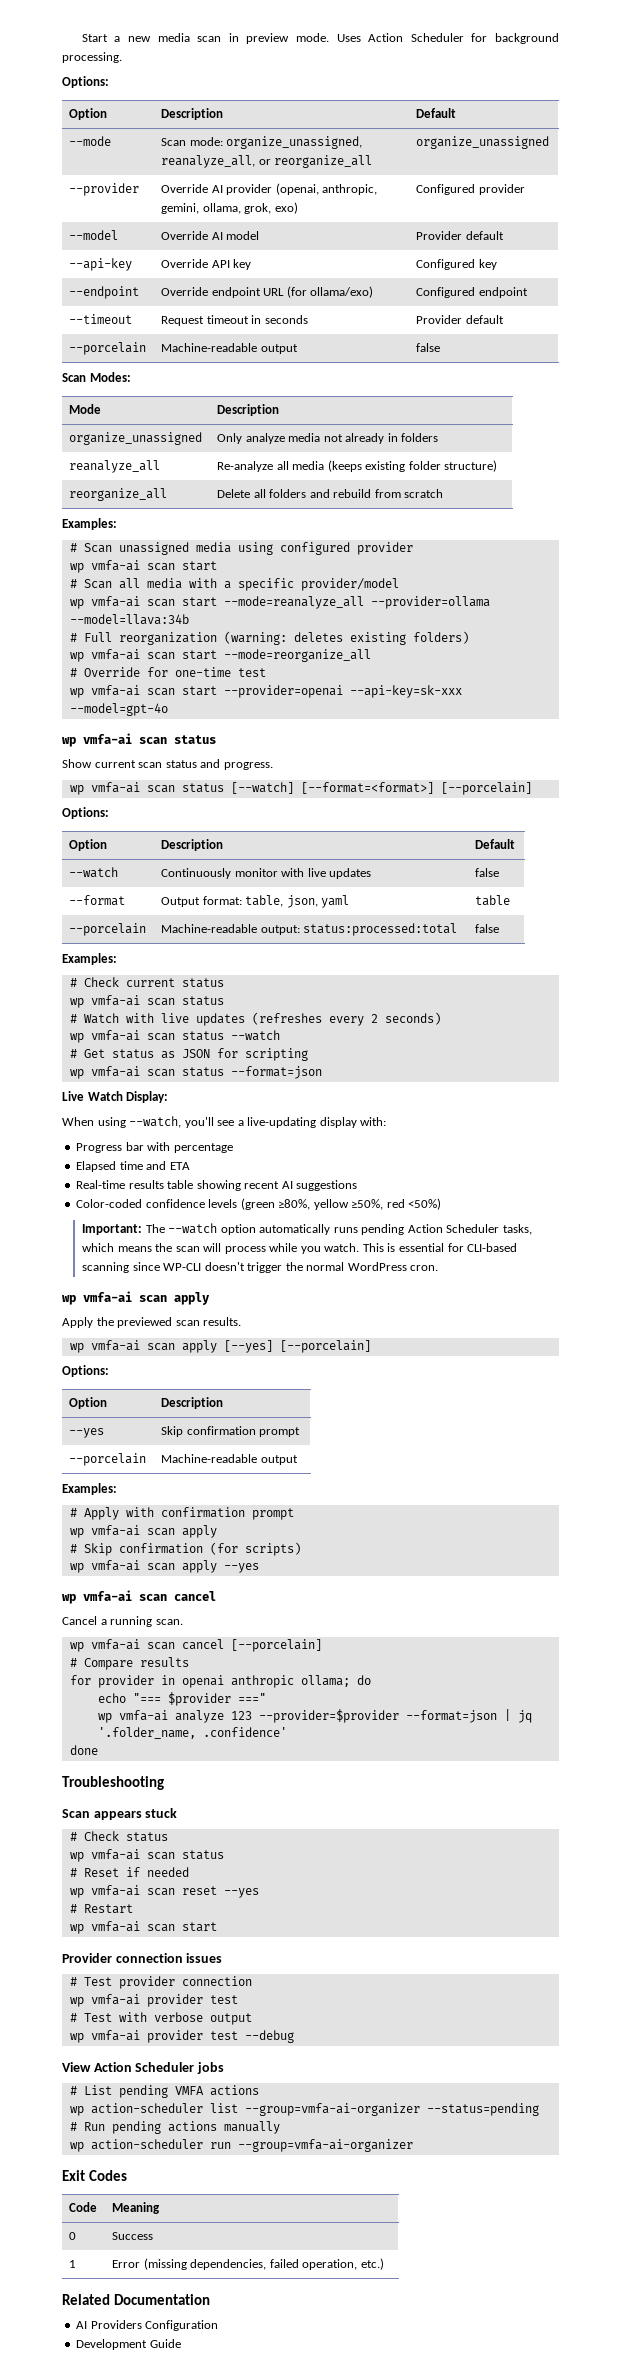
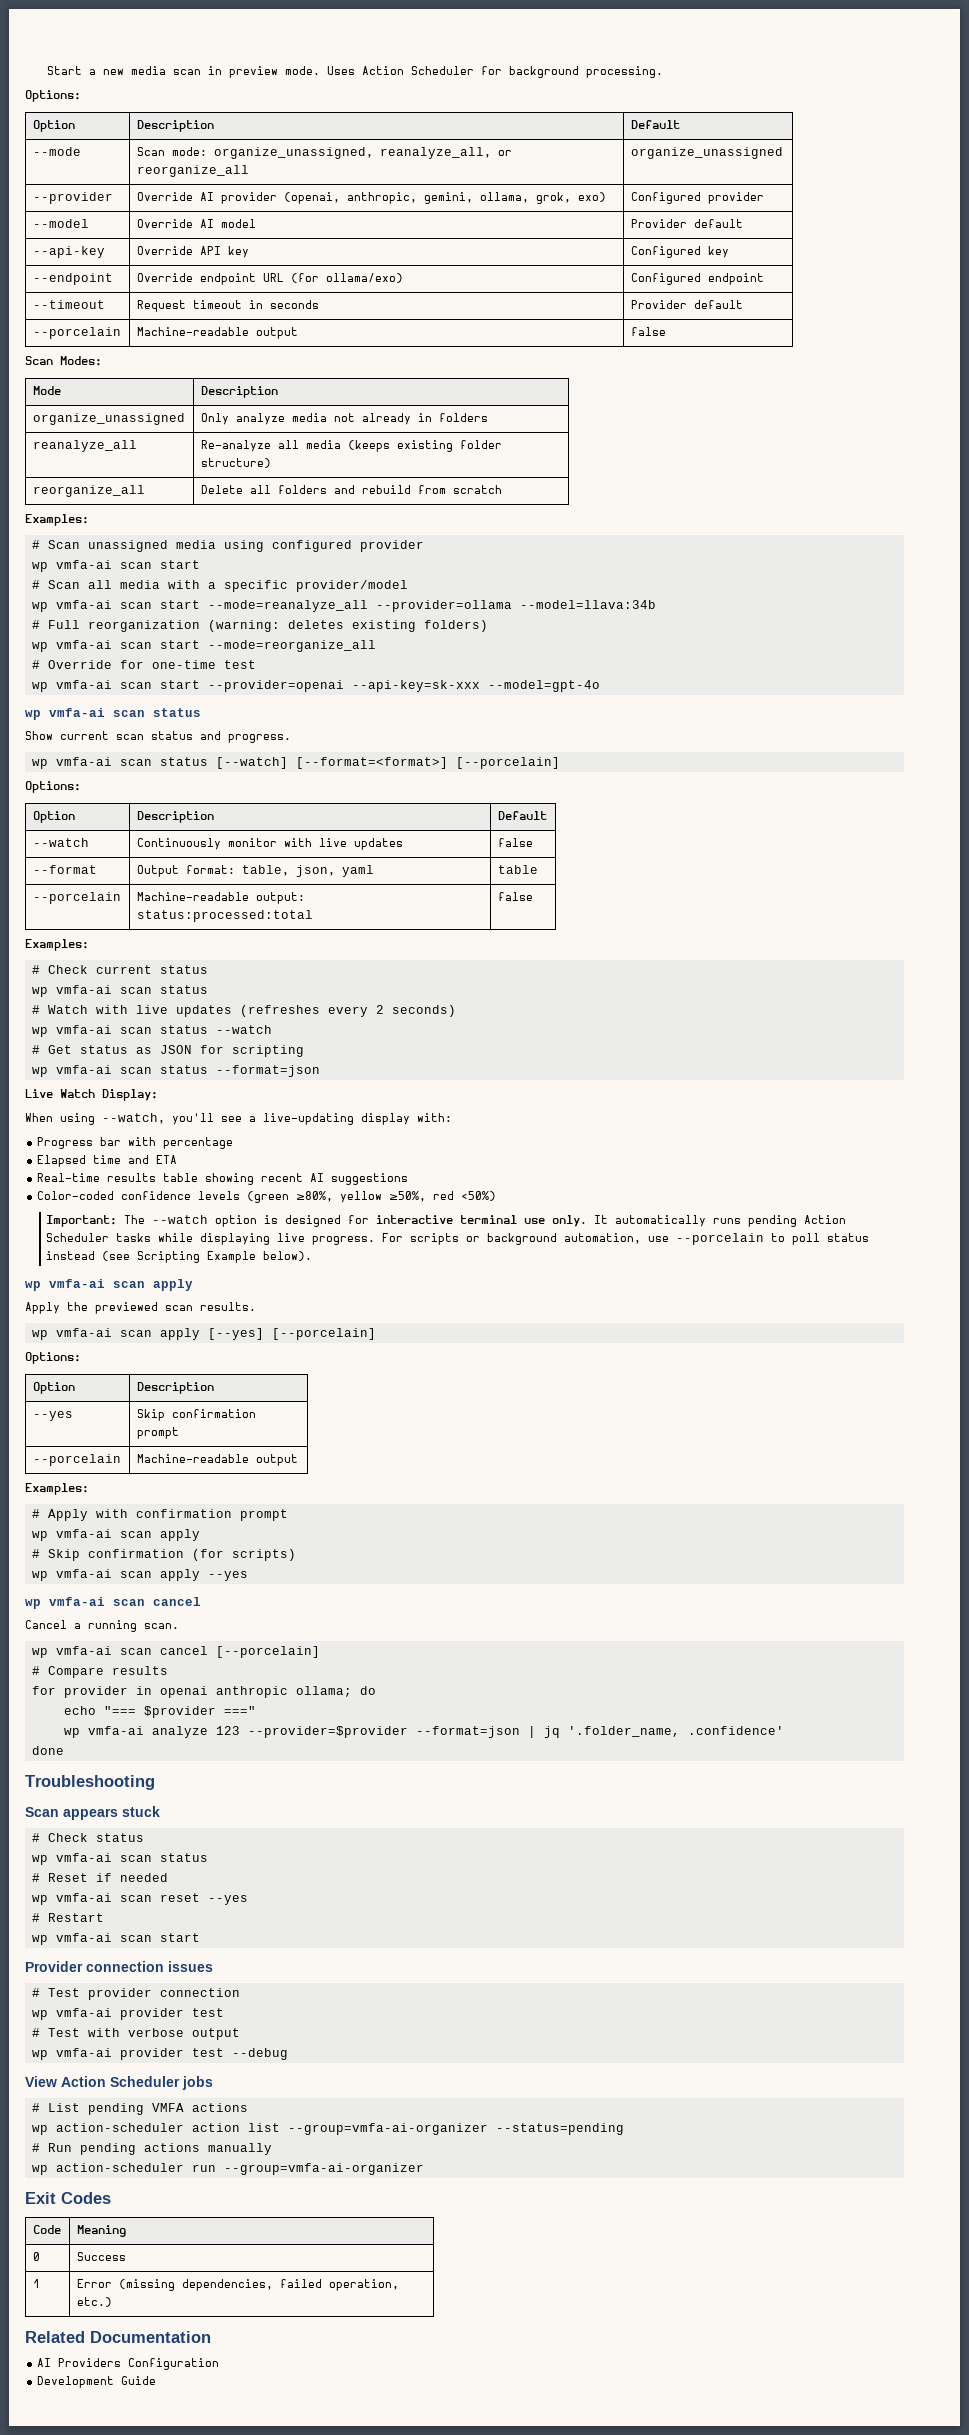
(256, 1229) none -> [264,1215,609,1227] is designed for interactive terminal use only. It
[502,1224,532,1235] [82,1243,518,1254] [82,1262,439,1273] tasks, which means the scan will process while you watch. This is essential for CLI-based scanning since WP-CLI doesn't trigger the normal WordPress cron. -> [116,1233,870,1245] [46,1251,313,1263] tasks while displaying live progress. For scripts or background automation, use --porcelain to poll status instead (see Scripting Example below).
(203, 2108) none -> [191,2123,240,2132] action

